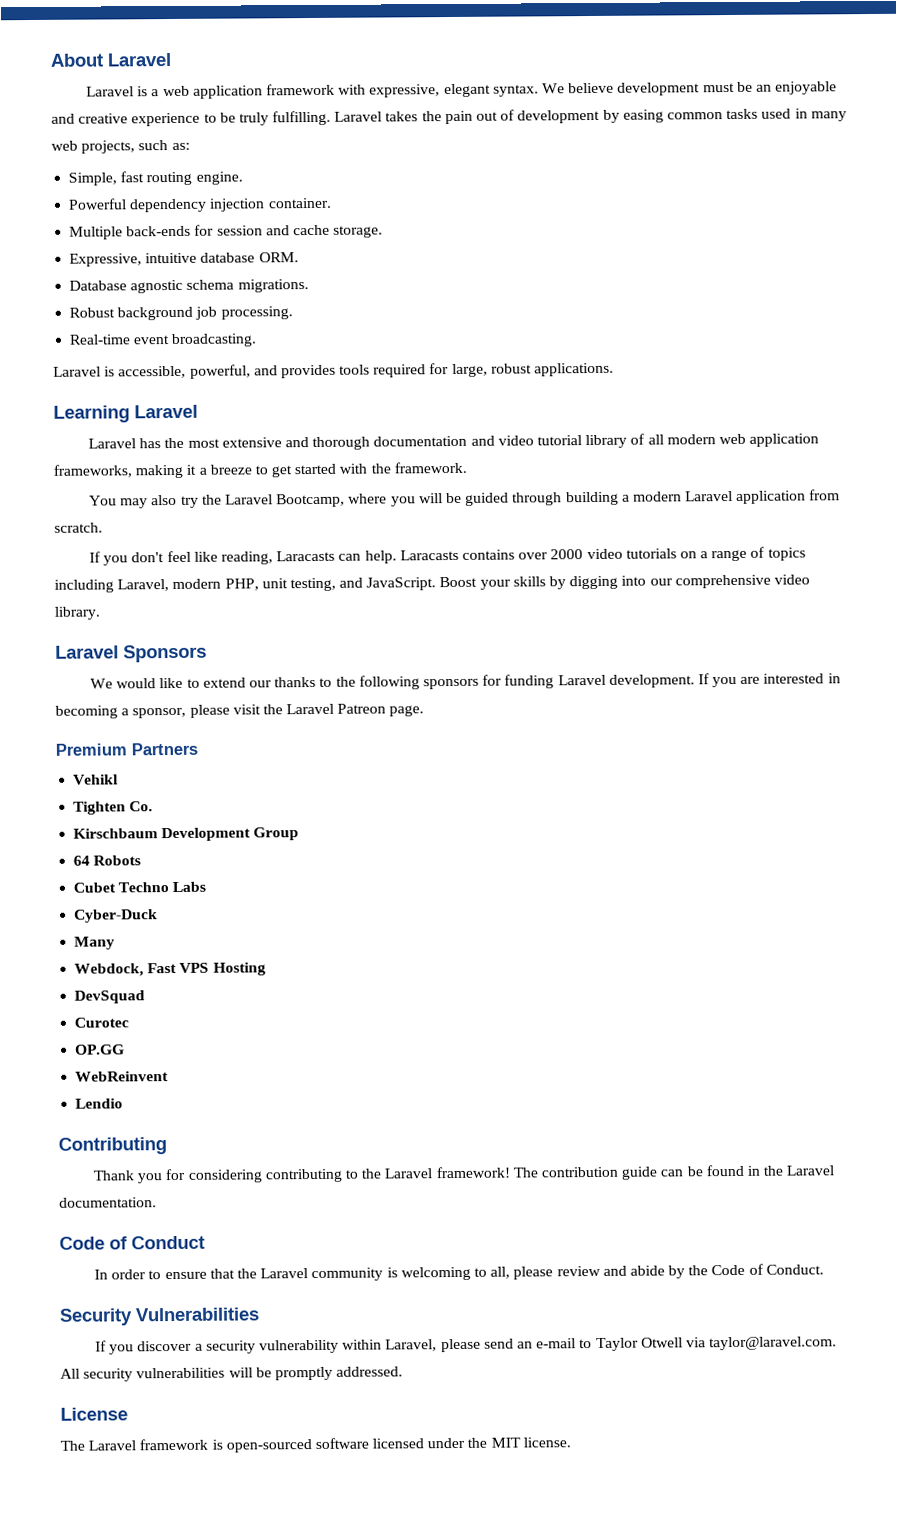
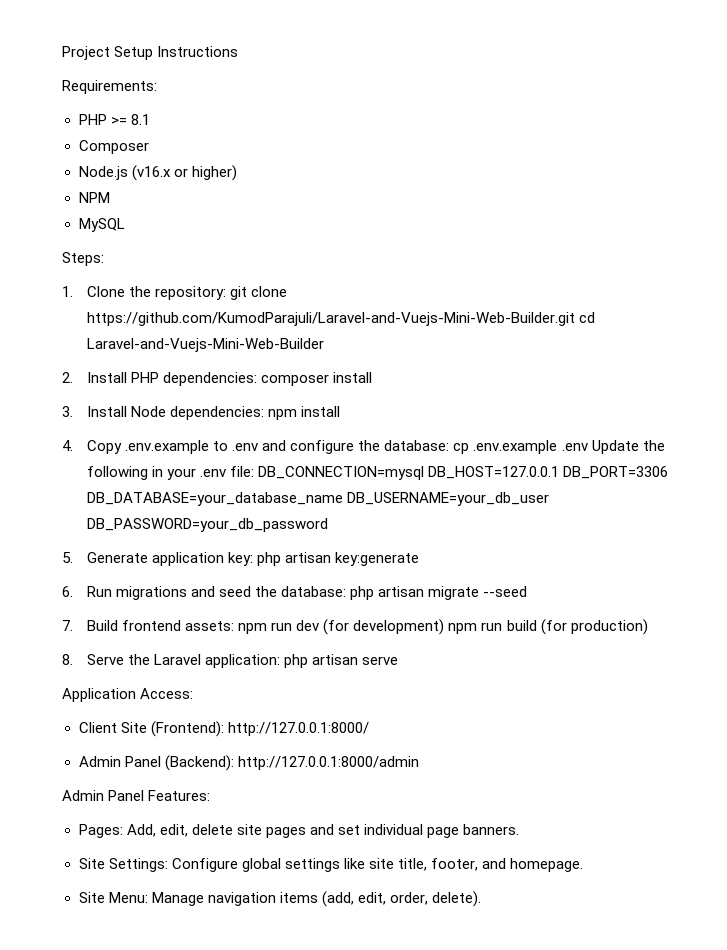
[50,53,172,67] [86,81,838,99] [51,108,847,127] [51,140,190,154] [68,171,243,186] [68,197,332,213] [69,224,384,240] [69,252,299,267] [69,279,309,294] [69,306,293,321] [69,333,258,348] [53,362,615,379] [53,404,198,423] [88,433,820,450] [53,461,467,479] [89,489,841,509] [54,522,103,533] [89,546,806,566] [54,574,810,593] [54,606,100,620] [55,644,207,663] [90,673,841,690] [55,703,425,719] [55,742,198,756] [73,774,120,785] [73,801,154,815] [73,827,300,842] [73,855,142,866] [73,881,207,893] [74,909,159,923] [74,936,116,950] [74,962,266,977] [74,990,146,1004] [74,1017,130,1028] [75,1044,126,1055] [75,1071,170,1082] [75,1098,124,1109] [58,1137,167,1155] [93,1164,835,1184] [59,1197,157,1208] [59,1235,205,1250] [94,1263,824,1282] [59,1307,259,1326] [95,1336,838,1355] [60,1366,404,1382] [60,1407,128,1421] [60,1437,571,1453] About Laravel // Laravel is a web application framework with expressive, elegant syntax. We believe development must be an enjoyable and creative experience to be truly fulfilling. Laravel takes the pain out of development by easing common tasks used in many web projects, such as: // Simple, fast routing engine. // Powerful dependency injection container. // Multiple back-ends for session and cache storage. // Expressive, intuitive database ORM. // Database agnostic schema migrations. // Robust background job processing. // Real-time event broadcasting. // Laravel is accessible, powerful, and provides tools required for large, robust applications. // Learning Laravel // Laravel has the most extensive and thorough documentation and video tutorial library of all modern web application frameworks, making it a breeze to get started with the framework. // You may also try the Laravel Bootcamp, where you will be guided through building a modern Laravel application from scratch. // If you don't feel like reading, Laracasts can help. Laracasts contains over 2000 video tutorials on a range of topics including Laravel, modern PHP, unit testing, and JavaScript. Boost your skills by digging into our comprehensive video library. // Laravel Sponsors // We would like to extend our thanks to the following sponsors for funding Laravel development. If you are interested in becoming a sponsor, please visit the Laravel Patreon page. // Premium Partners // Vehikl // Tighten Co. // Kirschbaum Development Group // 64 Robots // Cubet Techno Labs // Cyber-Duck // Many // Webdock, Fast VPS Hosting // DevSquad // Curotec // OP.GG // WebReinvent // Lendio // Contributing // Thank you for considering contributing to the Laravel framework! The contribution guide can be found in the Laravel documentation. // Code of Conduct // In order to ensure that the Laravel community is welcoming to all, please review and abide by the Code of Conduct. // Security Vulnerabilities // If you discover a security vulnerability within Laravel, please send an e-mail to Taylor Otwell via taylor@laravel.com. All security vulnerabilities will be promptly addressed. // License // The Laravel framework is open-sourced software licensed under the MIT license. -> [62,46,239,60] [62,80,157,94] [78,114,150,125] [78,140,149,154] [78,165,237,181] [78,192,110,203] [78,218,125,232] [62,252,104,266] [62,286,288,300] [87,312,596,326] [87,338,325,352] [62,372,373,386] [62,406,341,420] [62,440,665,454] [87,466,669,480] [87,492,550,506] [87,518,329,532] [62,552,420,566] [62,586,528,600] [62,619,648,635] [62,654,399,668] [62,688,194,702] [78,721,369,737] [78,755,419,771] [62,790,211,801] [78,824,520,838] [78,858,584,872] [78,891,481,907] Project Setup Instructions // Requirements: // PHP >= 8.1 // Composer // Node.js (v16.x or higher) // NPM // MySQL // Steps: // 1. Clone the repository: git clone https://github.com/KumodParajuli/Laravel-and-Vuejs-Mini-Web-Builder.git cd Laravel-and-Vuejs-Mini-Web-Builder // 2. Install PHP dependencies: composer install // 3. Install Node dependencies: npm install // 4. Copy .env.example to .env and configure the database: cp .env.example .env Update the following in your .env file: DB_CONNECTION=mysql DB_HOST=127.0.0.1 DB_PORT=3306 DB_DATABASE=your_database_name DB_USERNAME=your_db_user DB_PASSWORD=your_db_password // 5. Generate application key: php artisan key:generate // 6. Run migrations and seed the database: php artisan migrate --seed // 7. Build frontend assets: npm run dev (for development) npm run build (for production) // 8. Serve the Laravel application: php artisan serve // Application Access: // Client Site (Frontend): http://127.0.0.1:8000/ // Admin Panel (Backend): http://127.0.0.1:8000/admin // Admin Panel Features: // Pages: Add, edit, delete site pages and set individual page banners. // Site Settings: Configure global settings like site title, footer, and homepage. // Site Menu: Manage navigation items (add, edit, order, delete).

